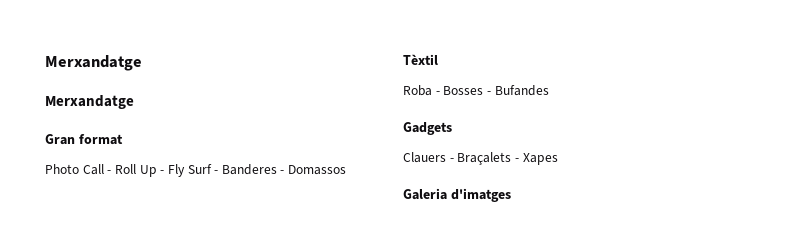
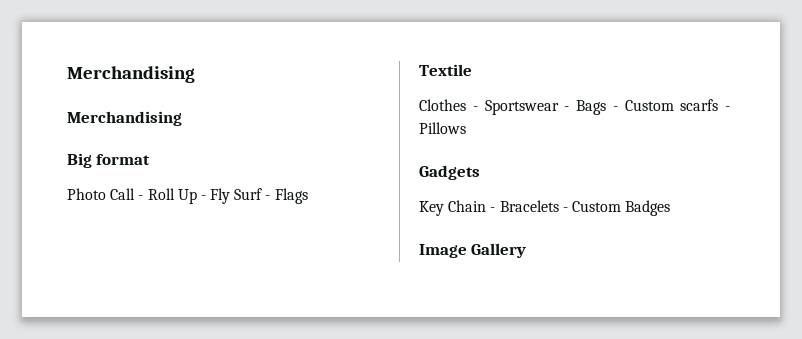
[45,55,142,71] [45,95,134,109] [45,134,75,145] Merxandatge // Merxandatge // Gran -> [67,66,195,83] [67,111,182,126] [67,153,92,168] Merchandising // Merchandising // Big
[221,164,347,175] [403,54,438,65] [403,85,549,96] [403,122,452,135] [403,152,558,165] [403,188,511,202] Banderes - Domassos // Tèxtil // Roba - Bosses - Bufandes // Gadgets // Clauers - Braçalets - Xapes // Galeria d'imatges -> [274,188,308,204] [419,64,472,76] [419,99,730,115] [419,122,466,134] [419,165,480,180] [419,200,671,216] [419,243,527,258] Flags // Textile // Clothes - Sportswear - Bags - Custom scarfs - Pillows // Gadgets // Key Chain - Bracelets - Custom Badges // Image Gallery

